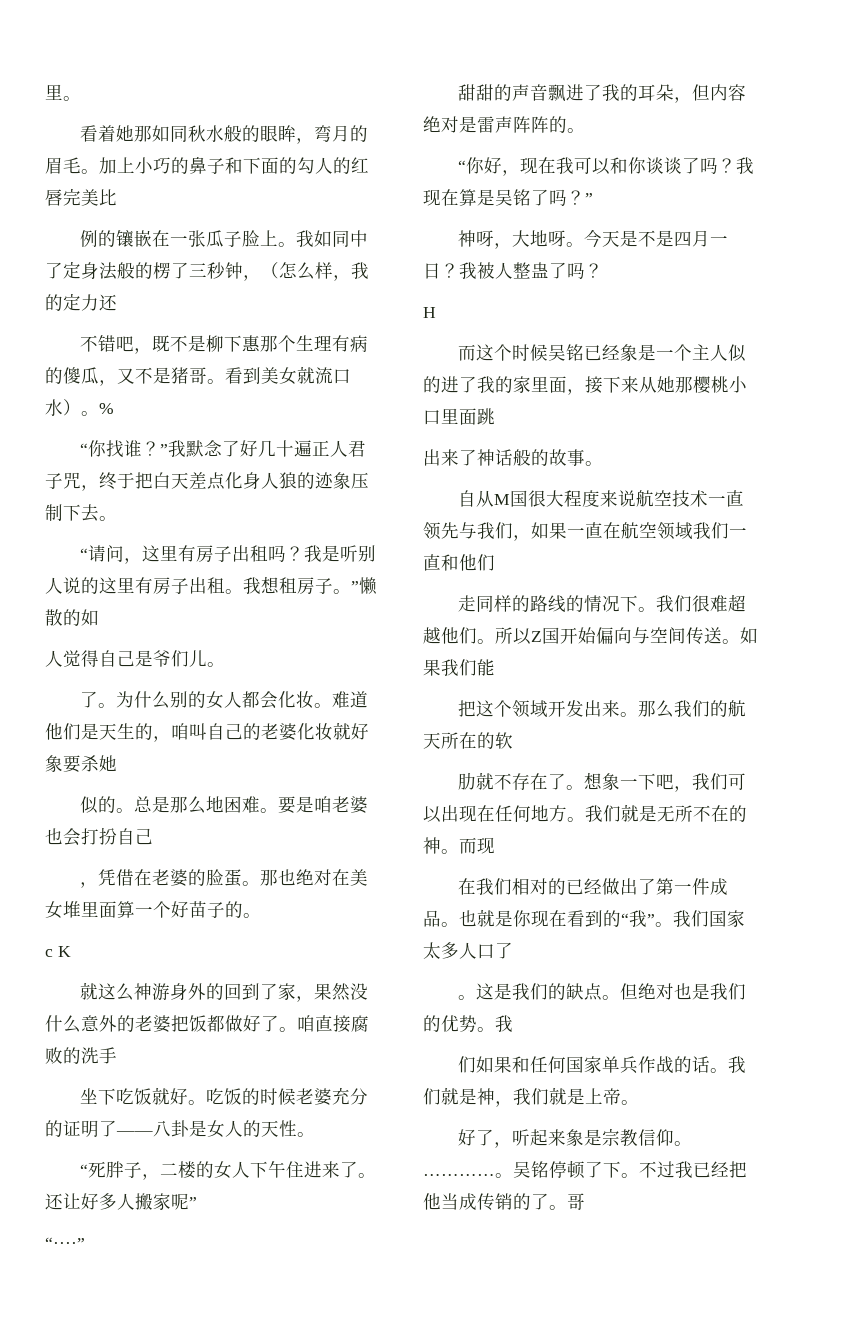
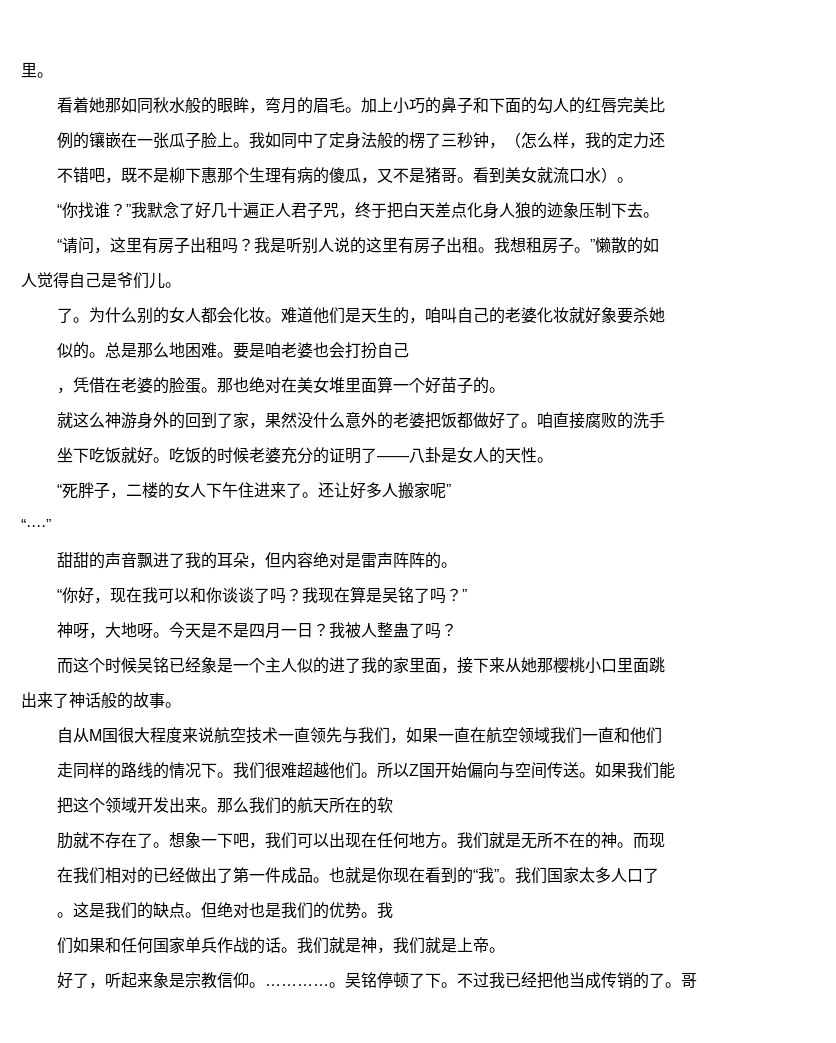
[99,403,114,414] % -> (633, 180) none
[45,946,71,957] // c K -> (505, 390) none
[423,307,436,318] // H -> (457, 630) none

